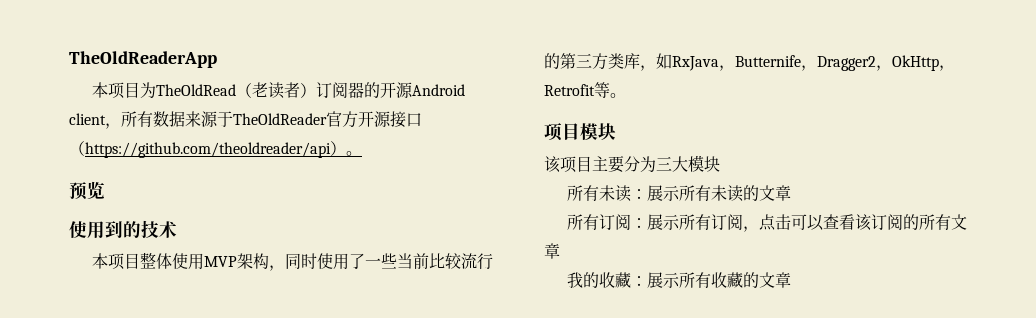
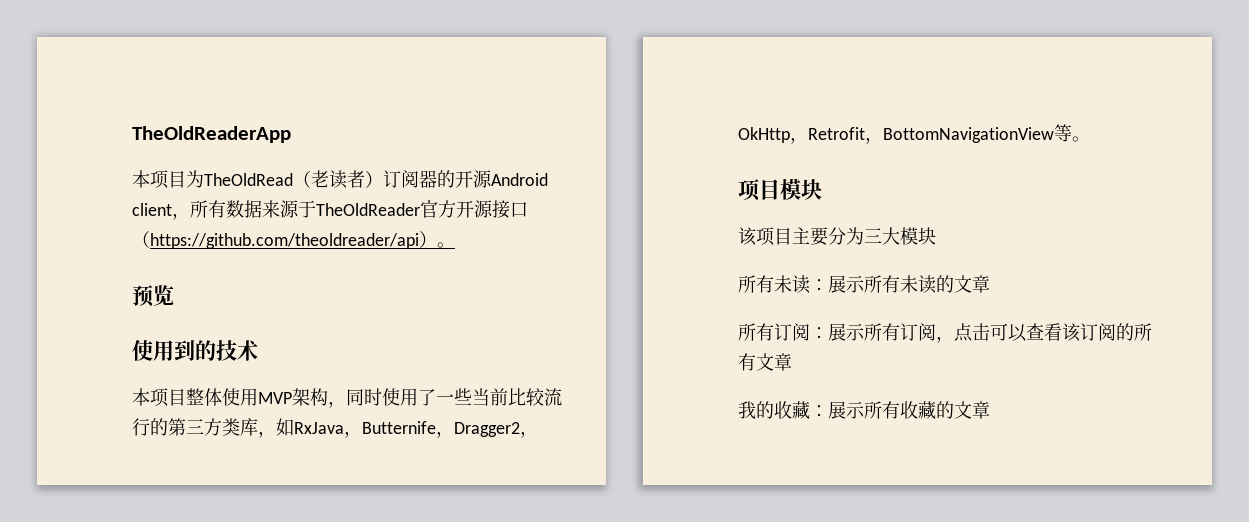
(595, 90) none -> [865,127,1054,144] ，BottomNavigationView

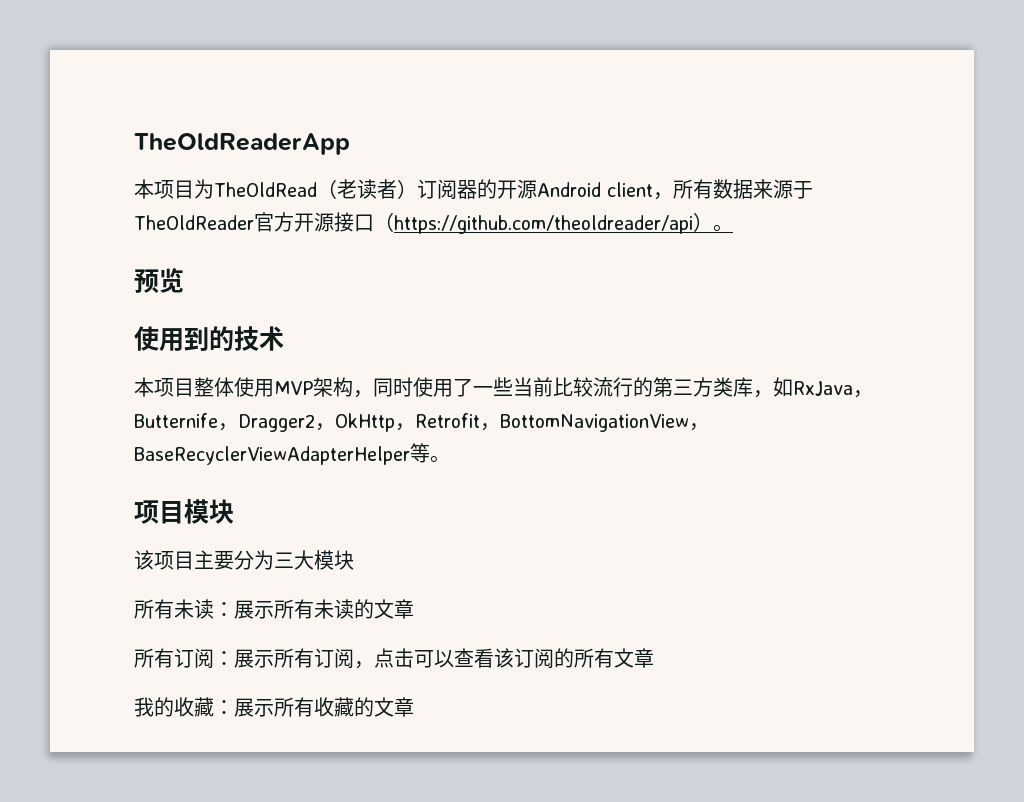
(1054, 135) none -> [689,423,709,431] [134,446,410,465] ，BaseRecyclerViewAdapterHelper

